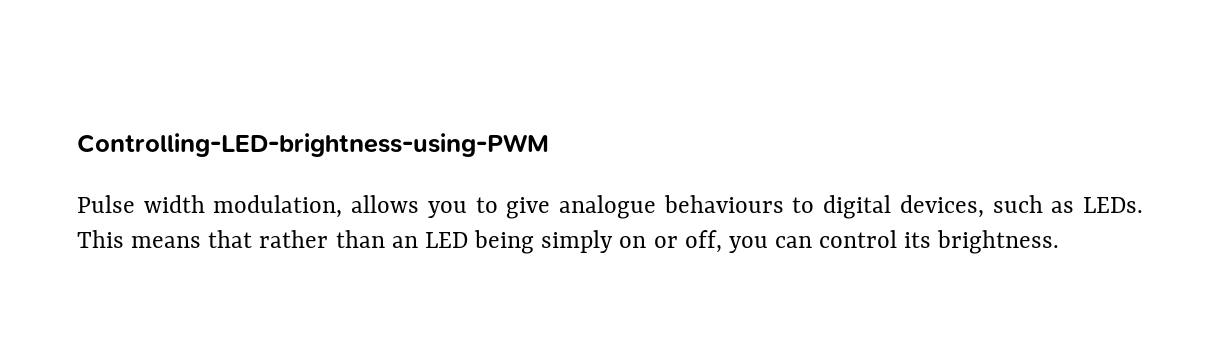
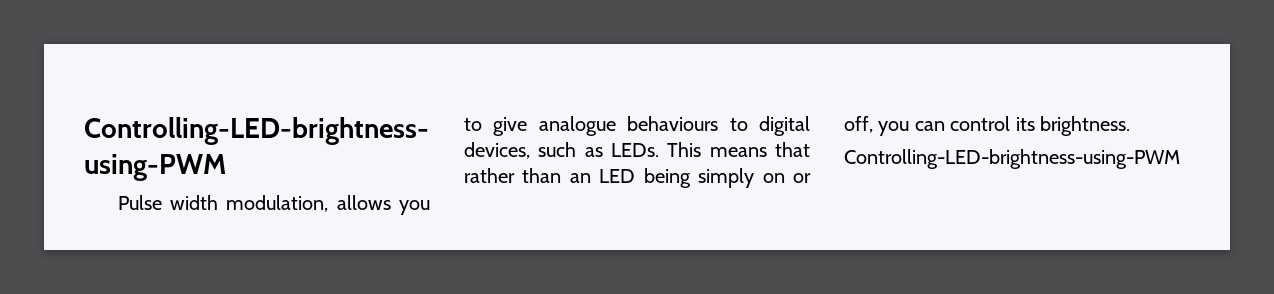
(1060, 242) none -> [844,149,1180,169] // Controlling-LED-brightness-using-PWM

